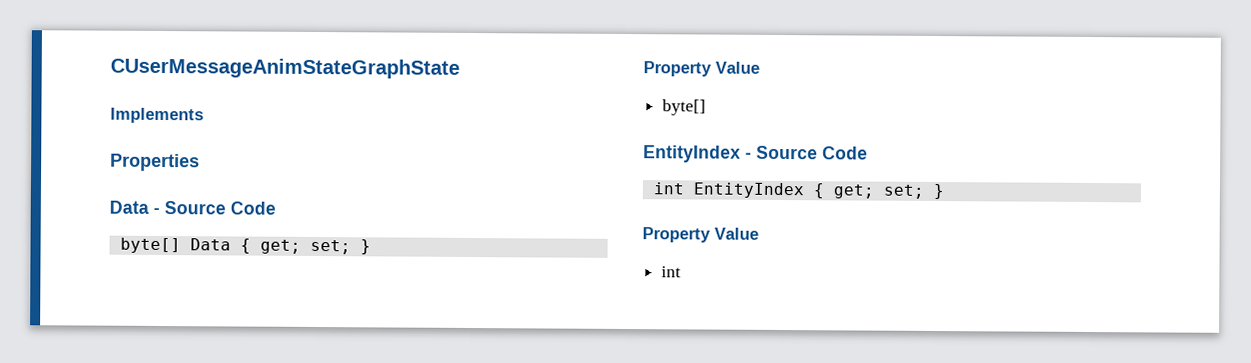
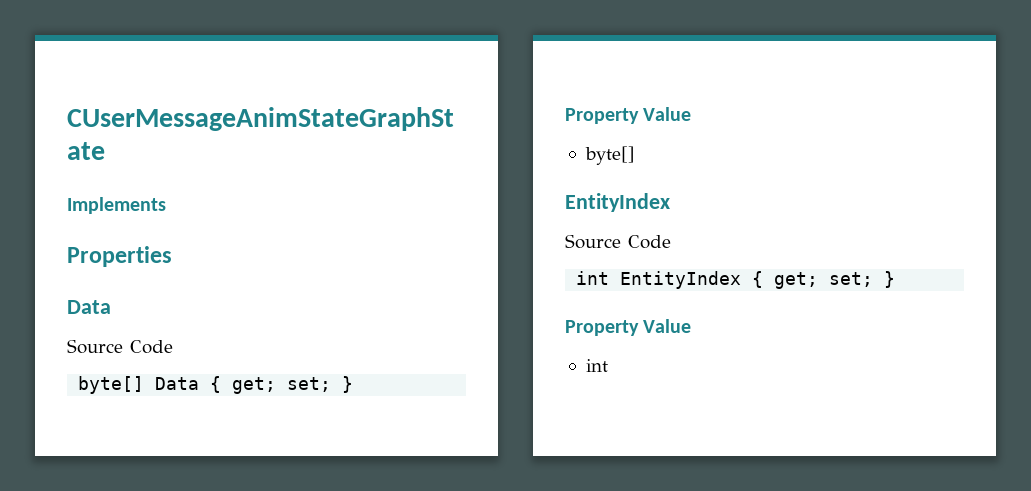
[153,207,160,214] - -> (111, 307) //
[745,152,752,159] - -> (670, 202) //

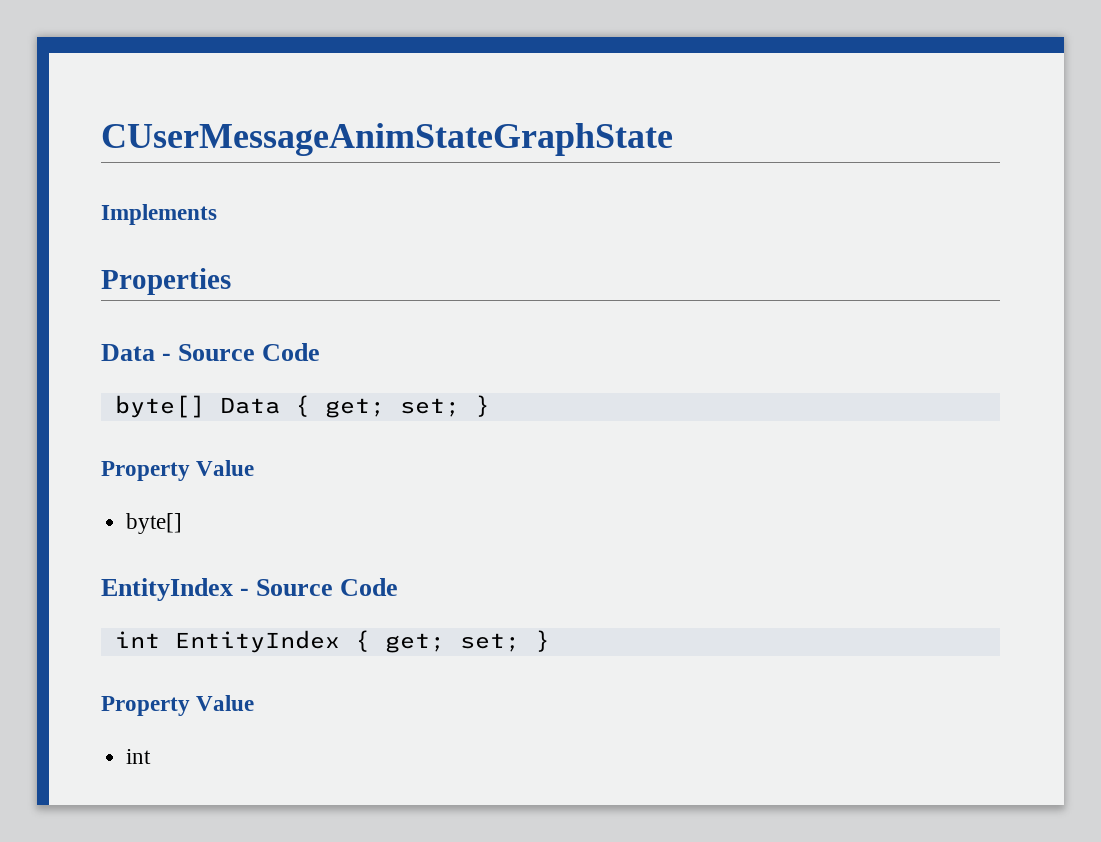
(111, 307) // -> [162,353,172,361] -
(670, 202) // -> [240,588,250,596] -

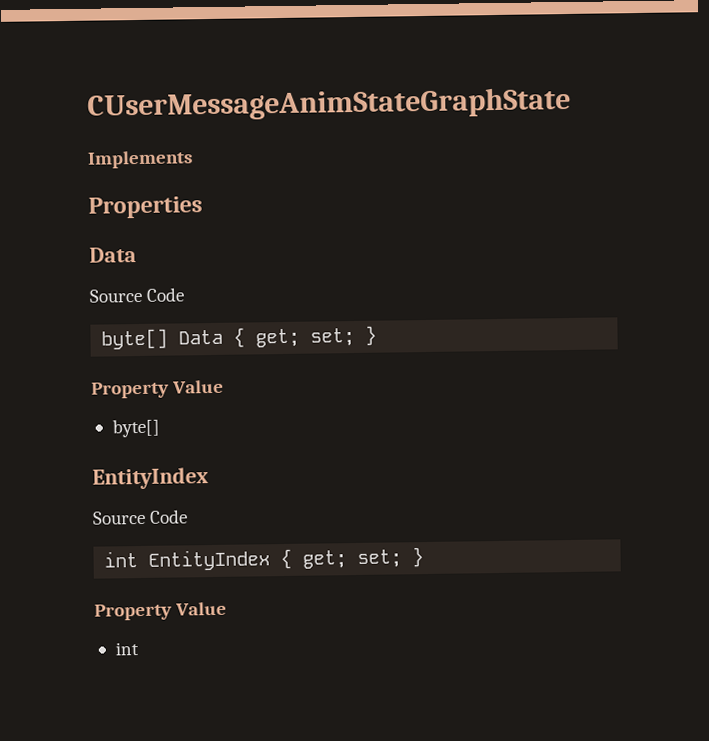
[162,353,172,361] - -> (137, 255) //
[240,588,250,596] - -> (209, 478) //

